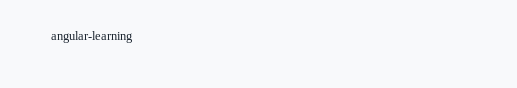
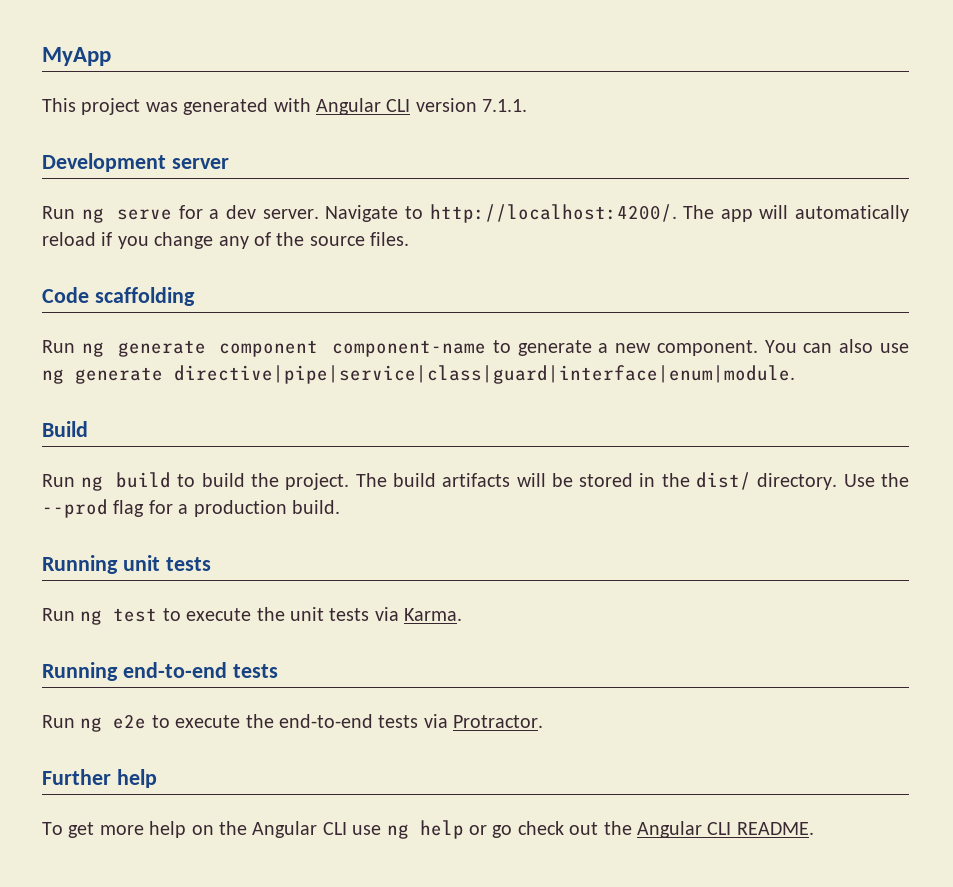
[51,31,133,43] angular-learning -> [42,47,111,66] [42,98,528,115] [42,153,229,172] [42,204,909,223] [42,232,410,249] [42,287,195,306] [42,339,909,357] [42,365,795,384] [42,421,88,437] [42,472,910,491] [42,499,340,518] [42,555,211,574] [42,607,463,625] [42,662,278,681] [42,714,544,732] [42,769,157,788] [42,820,814,839] MyApp // This project was generated with Angular CLI version 7.1.1. // Development server // Run ng serve for a dev server. Navigate to http://localhost:4200/. The app will automatically reload if you change any of the source files. // Code scaffolding // Run ng generate component component-name to generate a new component. You can also use ng generate directive|pipe|service|class|guard|interface|enum|module. // Build // Run ng build to build the project. The build artifacts will be stored in the dist/ directory. Use the --prod flag for a production build. // Running unit tests // Run ng test to execute the unit tests via Karma. // Running end-to-end tests // Run ng e2e to execute the end-to-end tests via Protractor. // Further help // To get more help on the Angular CLI use ng help or go check out the Angular CLI README.

